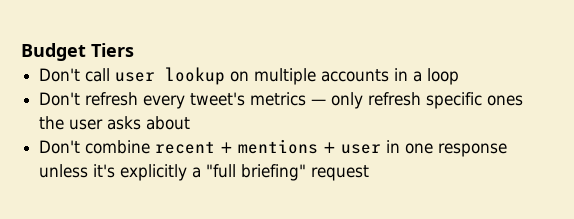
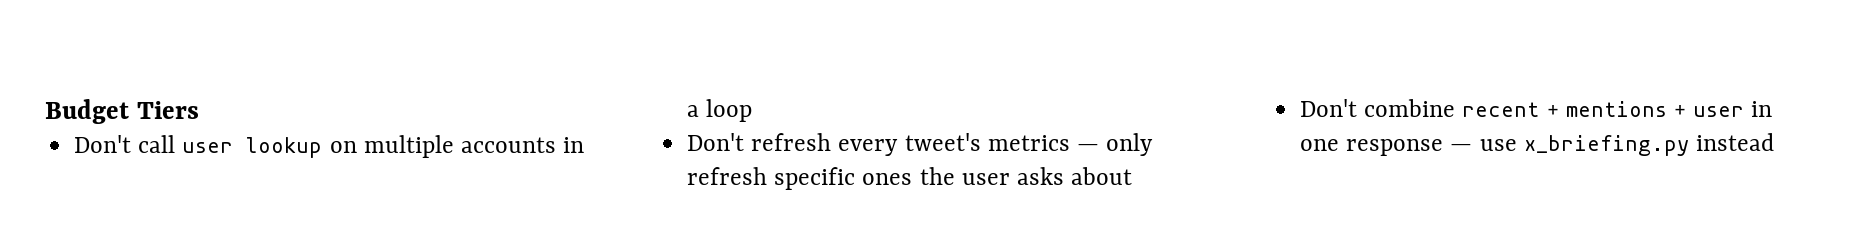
[39,164,370,181] unless it's explicitly a "full briefing" request -> [1450,133,1774,156] — use x_briefing.py instead

